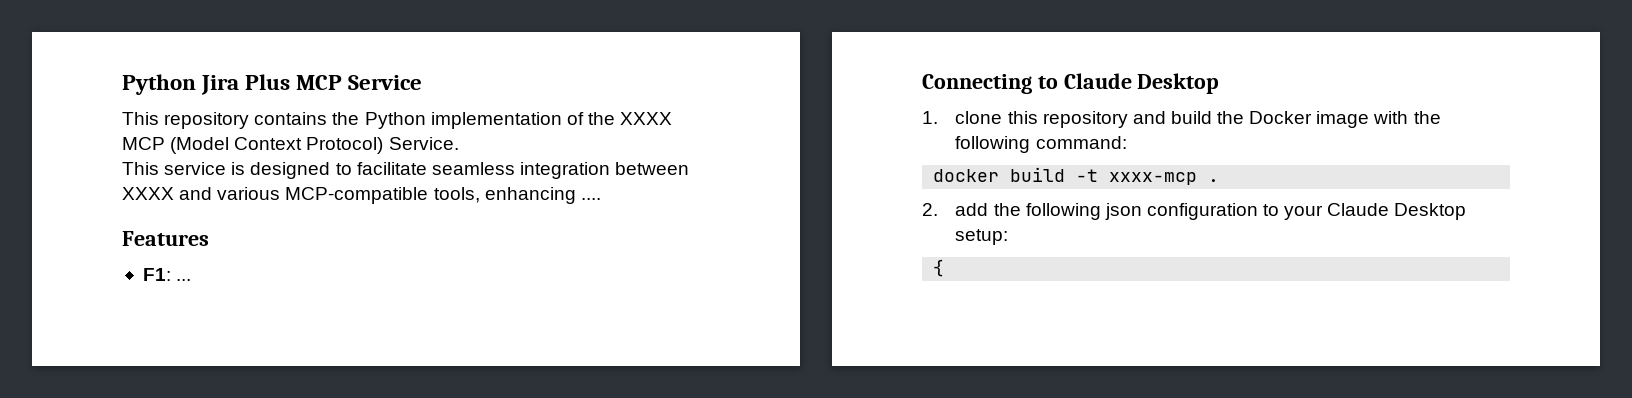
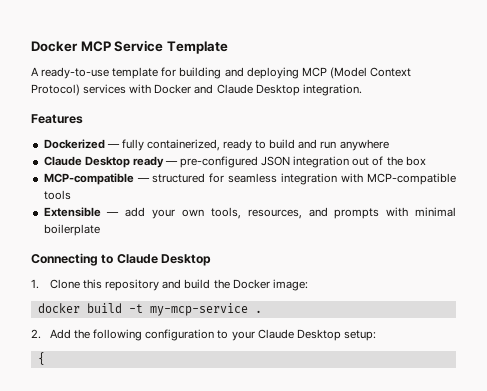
[122,74,291,95] Python Jira Plus -> [31,41,78,52] Docker
[122,112,673,129] [122,137,459,154] [122,162,690,179] [122,187,601,204] [122,231,209,246] [142,268,192,281] // This repository contains the Python implementation of the XXXX MCP (Model Context Protocol) Service. // This service is designed to facilitate seamless integration between XXXX and various MCP-compatible tools, enhancing .... // Features // F1: ... -> [166,41,228,54] [31,67,411,79] [31,84,362,96] [31,114,83,124] [43,139,389,151] [43,156,426,168] [43,173,456,185] [43,190,71,200] [43,207,456,219] [43,224,100,236] Template // A ready-to-use template for building and deploying MCP (Model Context Protocol) services with Docker and Claude Desktop integration. // Features // Dockerized — fully containerized, ready to build and run anywhere // Claude Desktop ready — pre-configured JSON integration out of the box // MCP-compatible — structured for seamless integration with MCP-compatible tools // Extensible — add your own tools, resources, and prompts with minimal boilerplate
[955,111,1003,124] clone -> [50,279,81,289] Clone
[1316,111,1441,128] [955,136,1127,153] image with the following command: -> [272,279,308,291] image:
[1109,172,1198,185] xxxx-mcp -> [149,303,248,316] my-mcp-service
[955,203,1142,220] add the following json -> [50,329,143,341] Add the following

